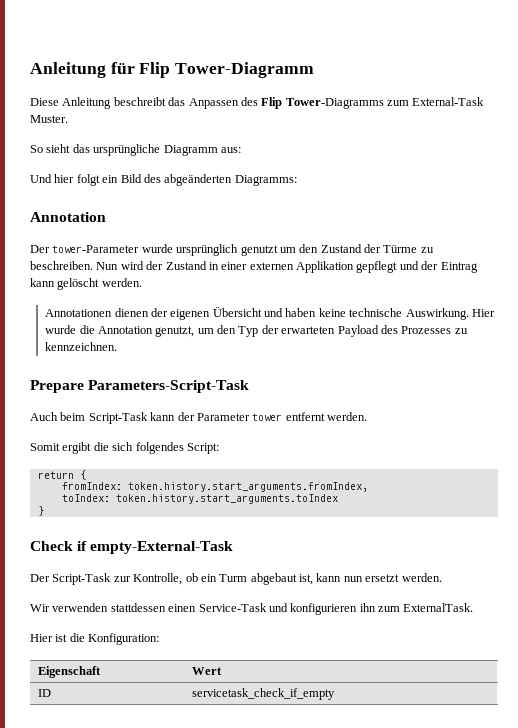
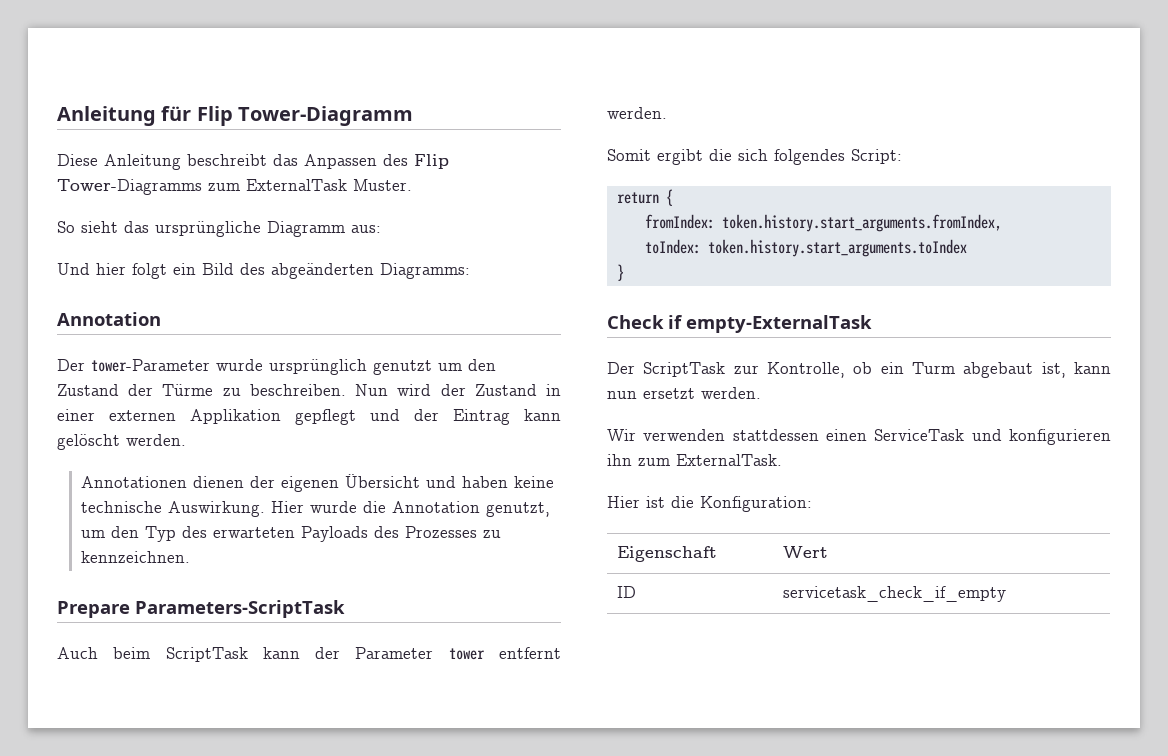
[412,97,485,106] External-Task -> [246,179,347,191] ExternalTask
[261,325,379,337] der erwarteten Payload -> [181,526,368,542] des erwarteten Payloads
[88,380,250,393] Parameters-Script-Task -> [135,600,345,618] Parameters-ScriptTask
[88,412,148,424] Script-Task -> [165,647,248,662] ScriptTask
[90,541,234,554] [30,573,112,585] empty-External-Task // Der Script-Task -> [686,315,872,333] [607,362,726,377] empty-ExternalTask // Der ScriptTask
[198,603,267,612] Service-Task -> [874,429,965,441] ServiceTask

